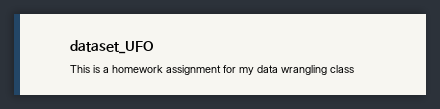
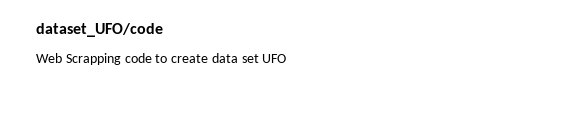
[70,40,154,54] [70,65,354,75] dataset_UFO // This is a homework assignment for my data wrangling class -> [36,23,163,37] [36,53,287,65] dataset_UFO/code // Web Scrapping code to create data set UFO

